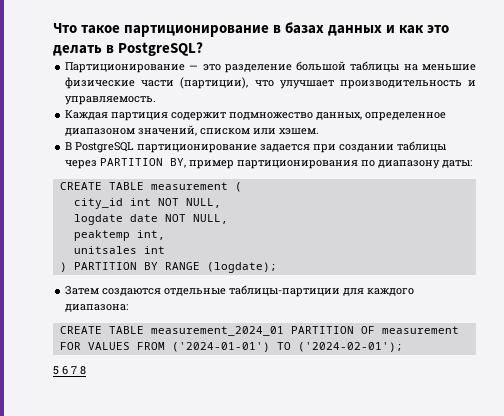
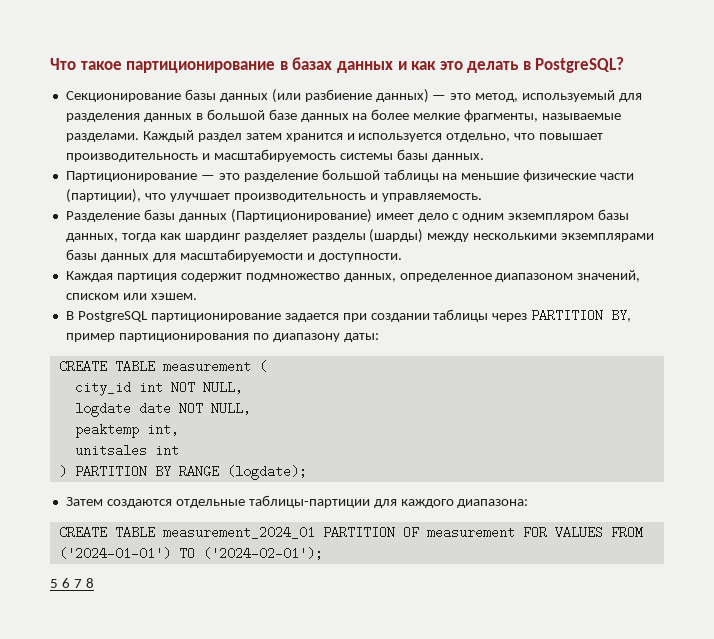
(204, 49) none -> [65,89,643,103] [65,109,622,122] [65,130,604,142] [65,149,484,162] // Секционирование базы данных (или разбиение данных) — это метод, используемый для разделения данных в большой базе данных на более мелкие фрагменты, называемые разделами. Каждый раздел затем хранится и используется отдельно, что повышает производительность и масштабируемость системы базы данных.
(157, 100) none -> [65,209,630,223] [65,229,655,243] [65,249,402,262] // Разделение базы данных (Партиционирование) имеет дело с одним экземпляром базы данных, тогда как шардинг разделяет разделы (шарды) между несколькими экземплярами базы данных для масштабируемости и доступности.

